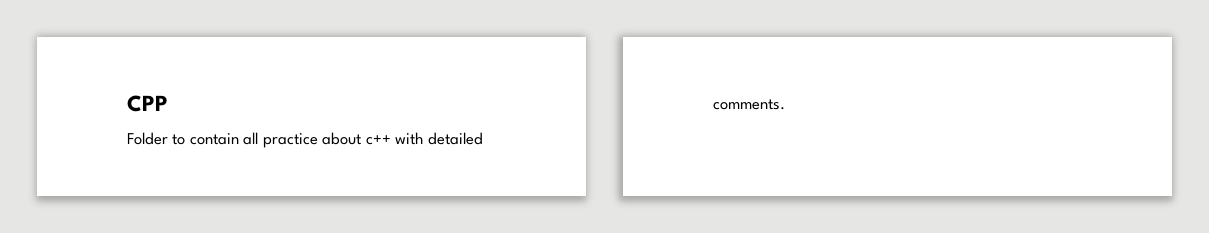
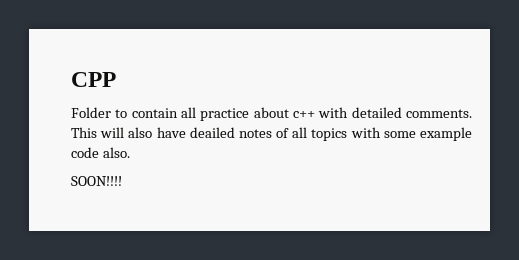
(785, 104) none -> [71,127,473,141] [71,147,130,158] [71,176,122,186] This will also have deailed notes of all topics with some example code also. // SOON!!!!

